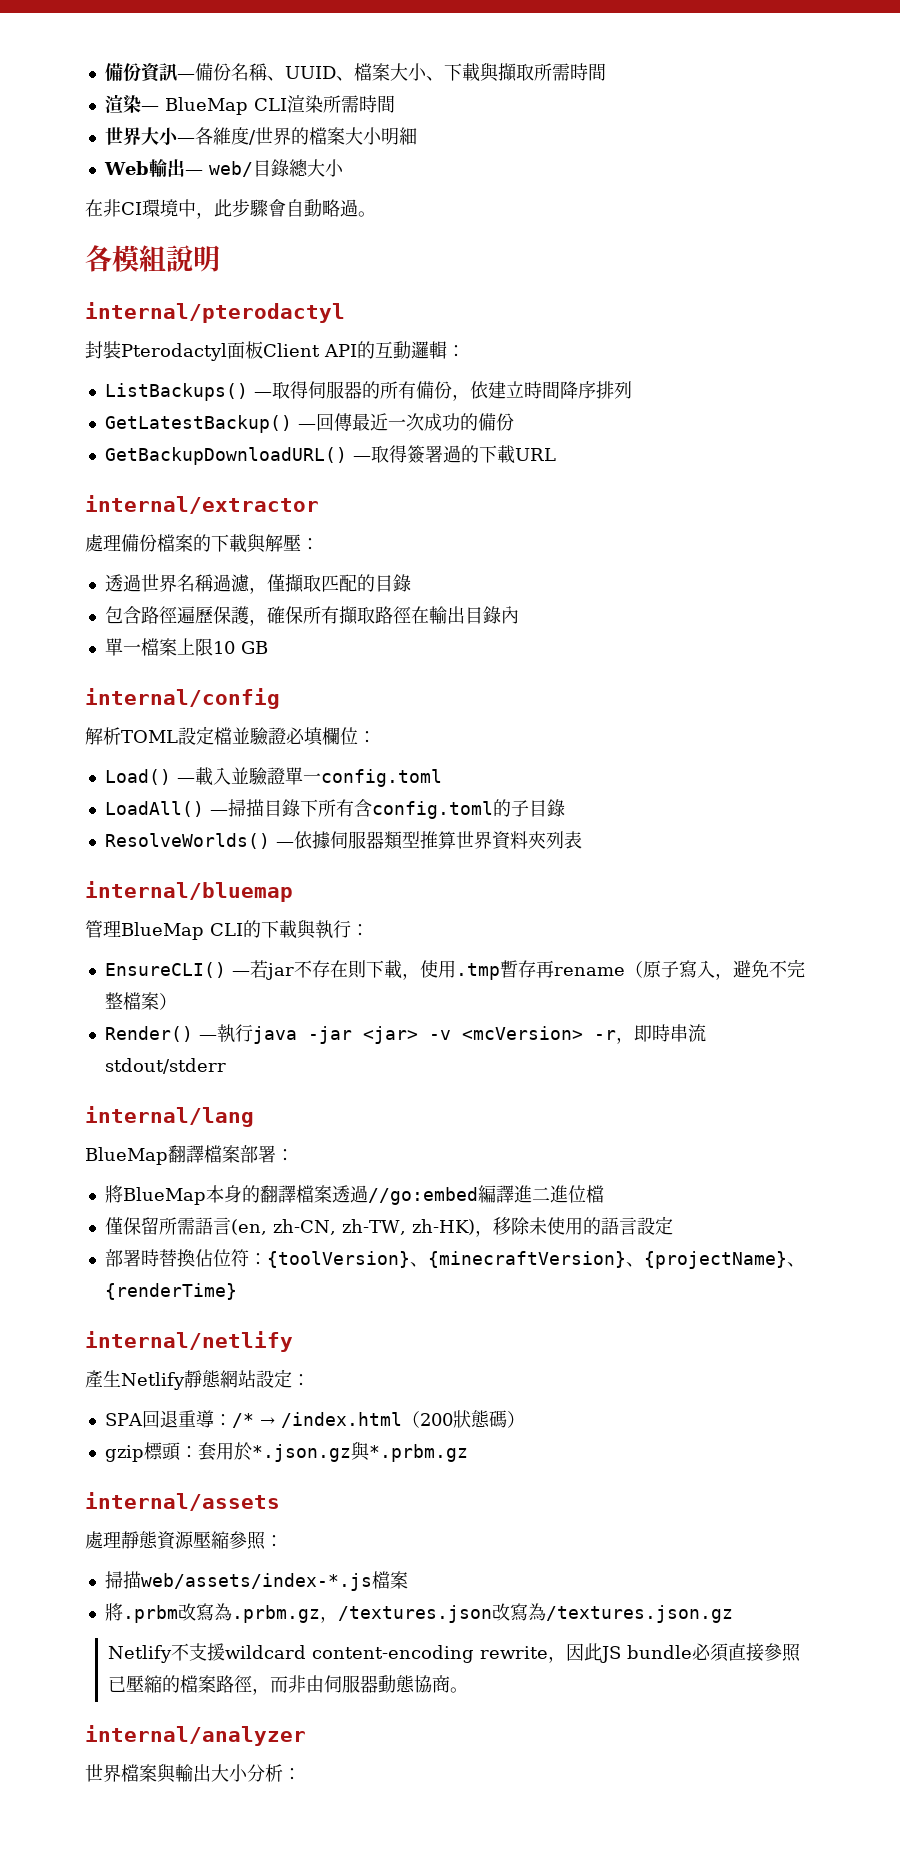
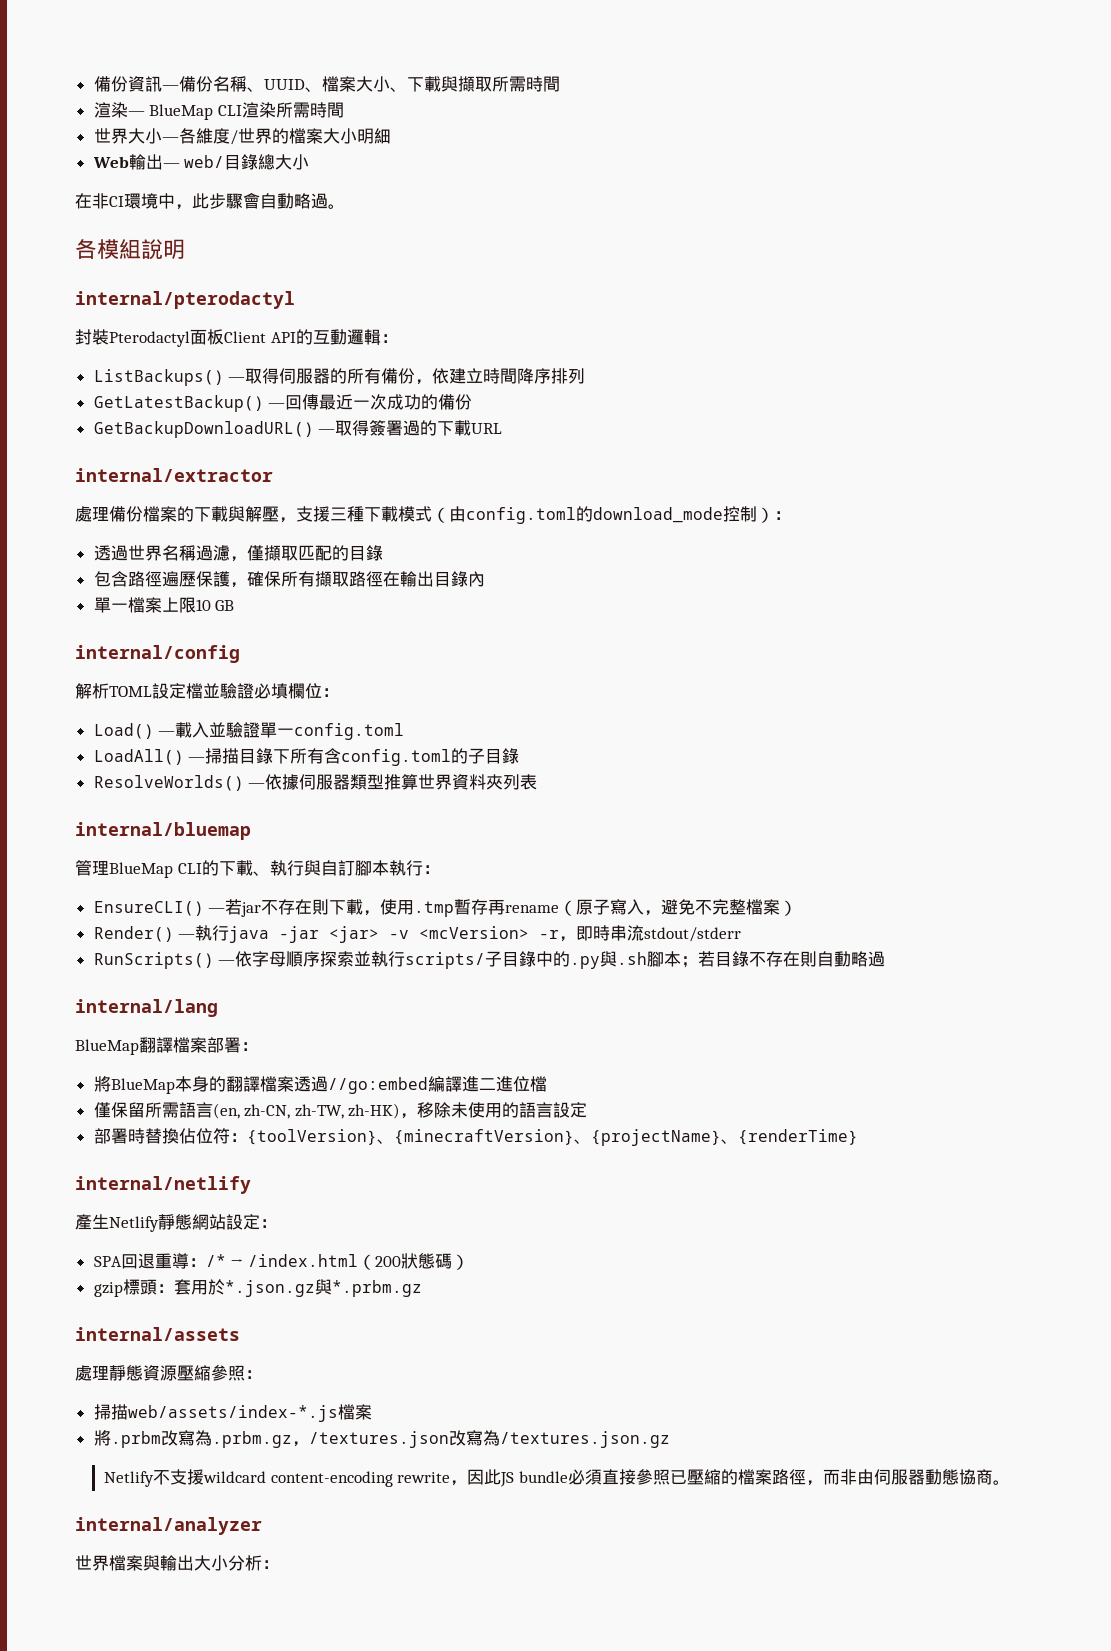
(301, 542) none -> [279,506,774,524] ，支援三種下載模式（由config.toml的download_mode控制）
[297,919,316,939] 與 -> [252,860,389,876] 、執行與自訂腳本
(226, 1066) none -> [93,951,886,969] // RunScripts() —依字母順序探索並執行scripts/子目錄中的.py與.sh腳本；若目錄不存在則自動略過

